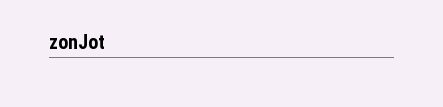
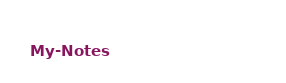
[49,34,105,49] zonJot -> [30,45,110,59] My-Notes

